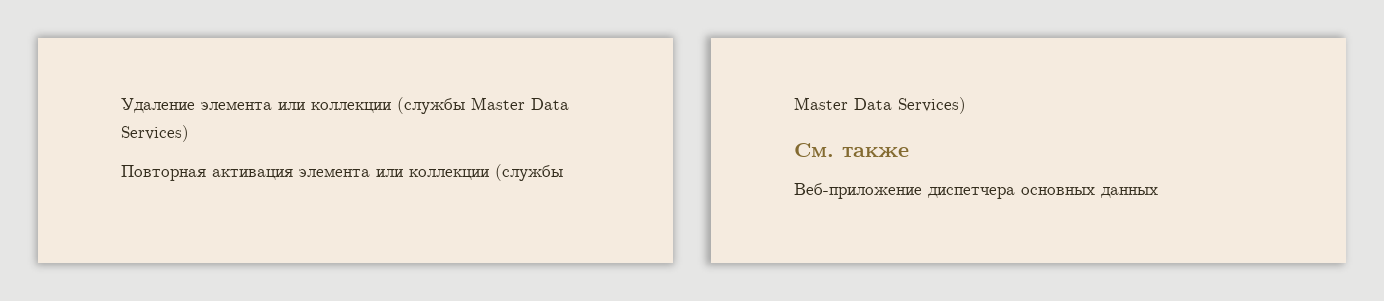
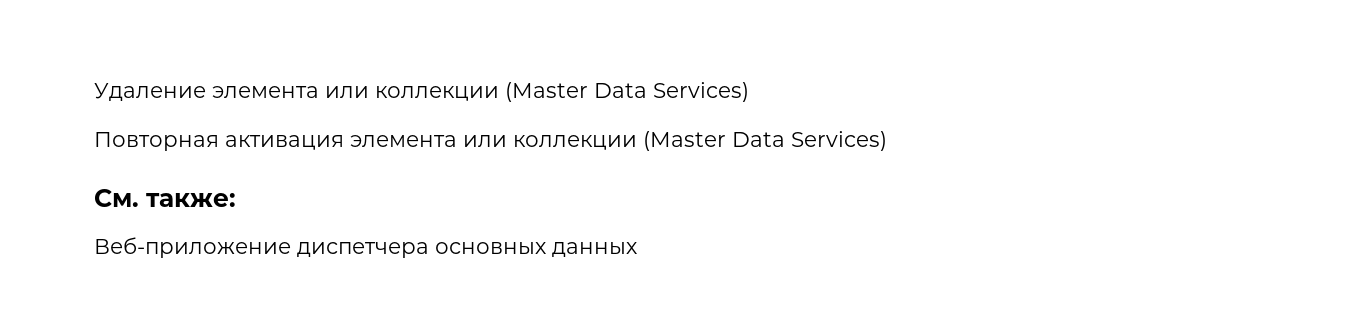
[397,97,525,114] (службы Master -> [505,82,588,102] (Master
[495,164,563,181] [794,97,848,110] (службы Master -> [643,131,726,151] (Master
[842,147,909,157] также -> [146,193,236,207] также:

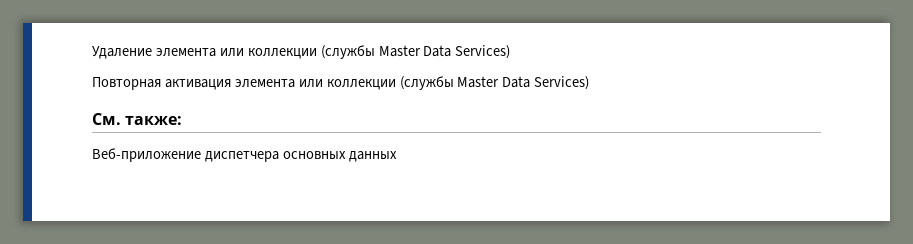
[505,82,588,102] (Master -> [320,45,421,59] (службы Master
[643,131,726,151] (Master -> [399,76,500,90] (службы Master

